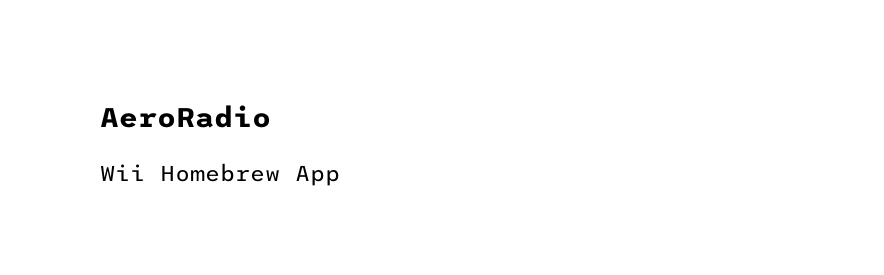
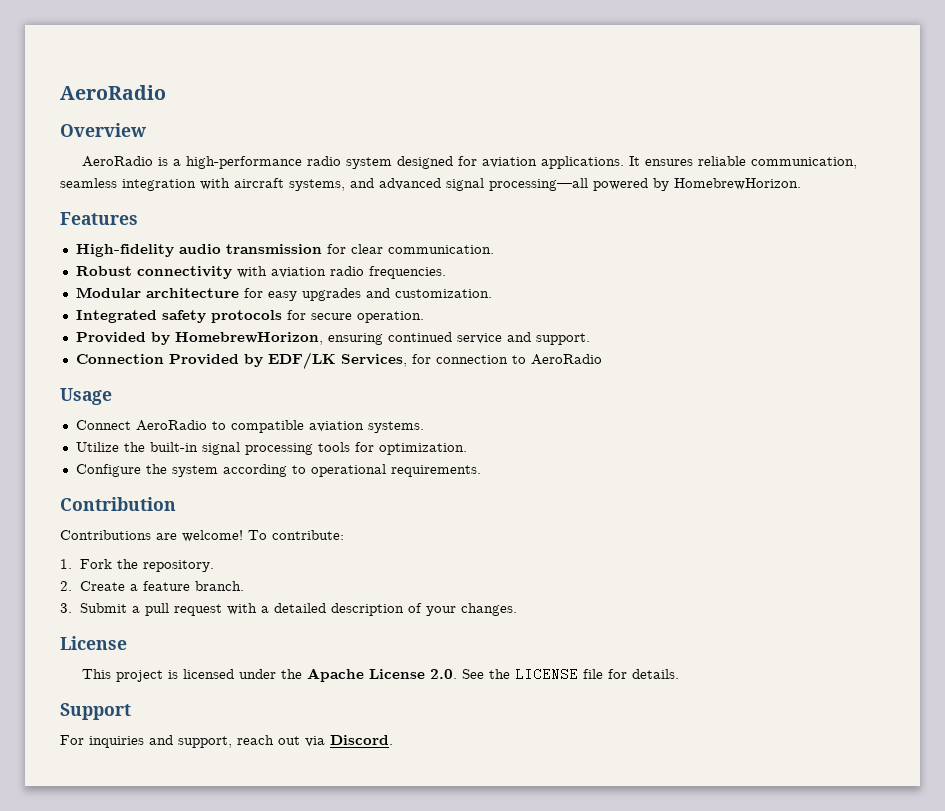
[100,105,271,128] [100,163,340,186] AeroRadio // Wii Homebrew App -> [60,85,166,100] [60,123,146,137] [82,156,858,169] [60,178,801,191] [60,212,138,225] [75,244,494,257] [75,266,446,279] [75,287,492,301] [75,310,424,323] [75,332,590,345] [75,352,602,369] [60,388,112,405] [75,420,424,433] [75,442,467,455] [75,464,481,477] [60,497,176,511] [60,530,344,542] [60,559,214,572] [60,581,244,591] [60,603,517,616] [60,636,127,650] [82,667,680,682] [60,703,131,720] [60,735,393,748] AeroRadio // Overview // AeroRadio is a high-performance radio system designed for aviation applications. It ensures reliable communication, seamless integration with aircraft systems, and advanced signal processing—all powered by HomebrewHorizon. // Features // High-fidelity audio transmission for clear communication. // Robust connectivity with aviation radio frequencies. // Modular architecture for easy upgrades and customization. // Integrated safety protocols for secure operation. // Provided by HomebrewHorizon, ensuring continued service and support. // Connection Provided by EDF/LK Services, for connection to AeroRadio // Usage // Connect AeroRadio to compatible aviation systems. // Utilize the built-in signal processing tools for optimization. // Configure the system according to operational requirements. // Contribution // Contributions are welcome! To contribute: // 1. Fork the repository. // 2. Create a feature branch. // 3. Submit a pull request with a detailed description of your changes. // License // This project is licensed under the Apache License 2.0. See the LICENSE file for details. // Support // For inquiries and support, reach out via Discord.

